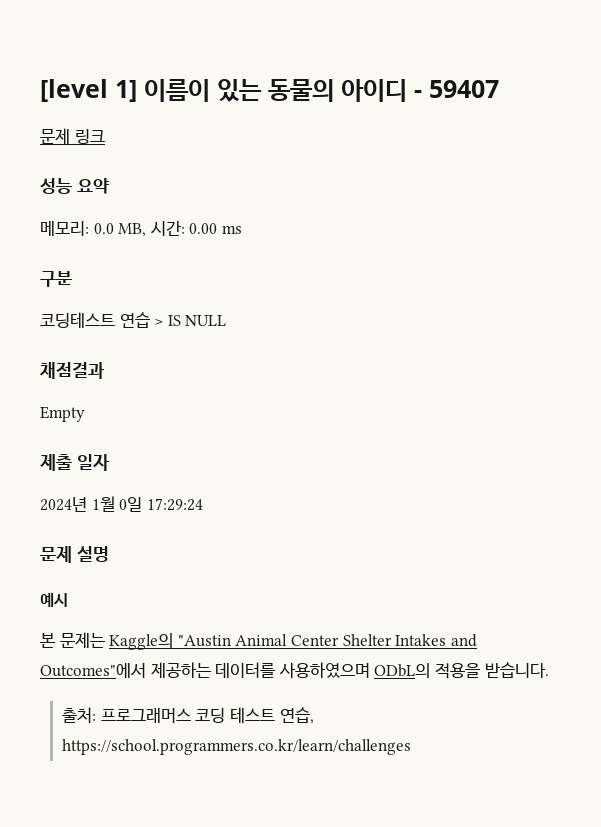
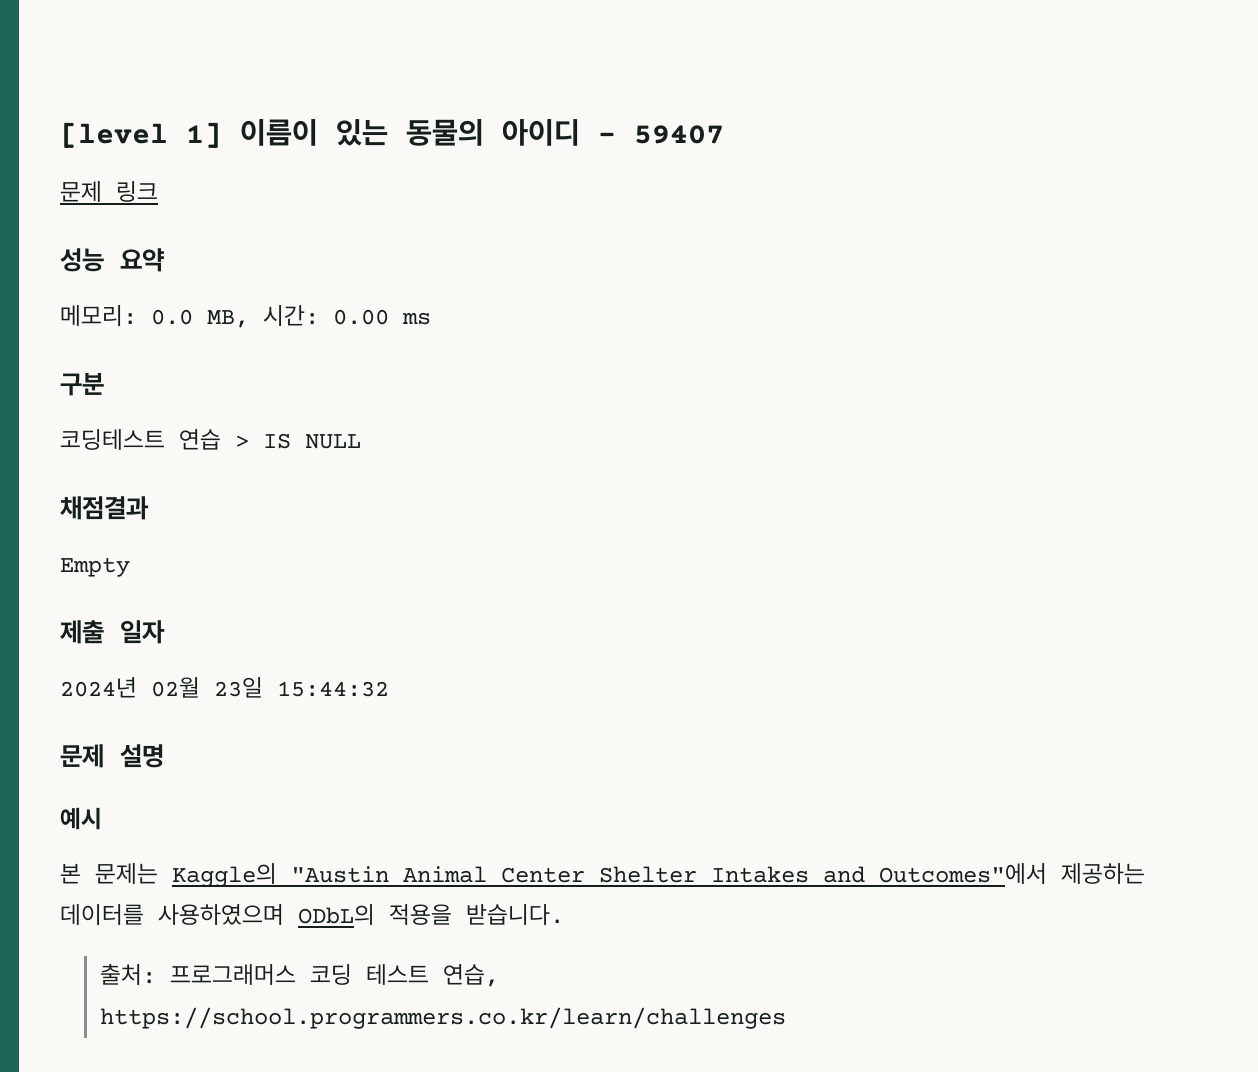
[91,496,203,512] 1월 0일 17:29:24 -> [151,677,389,698] 02월 23일 15:44:32

